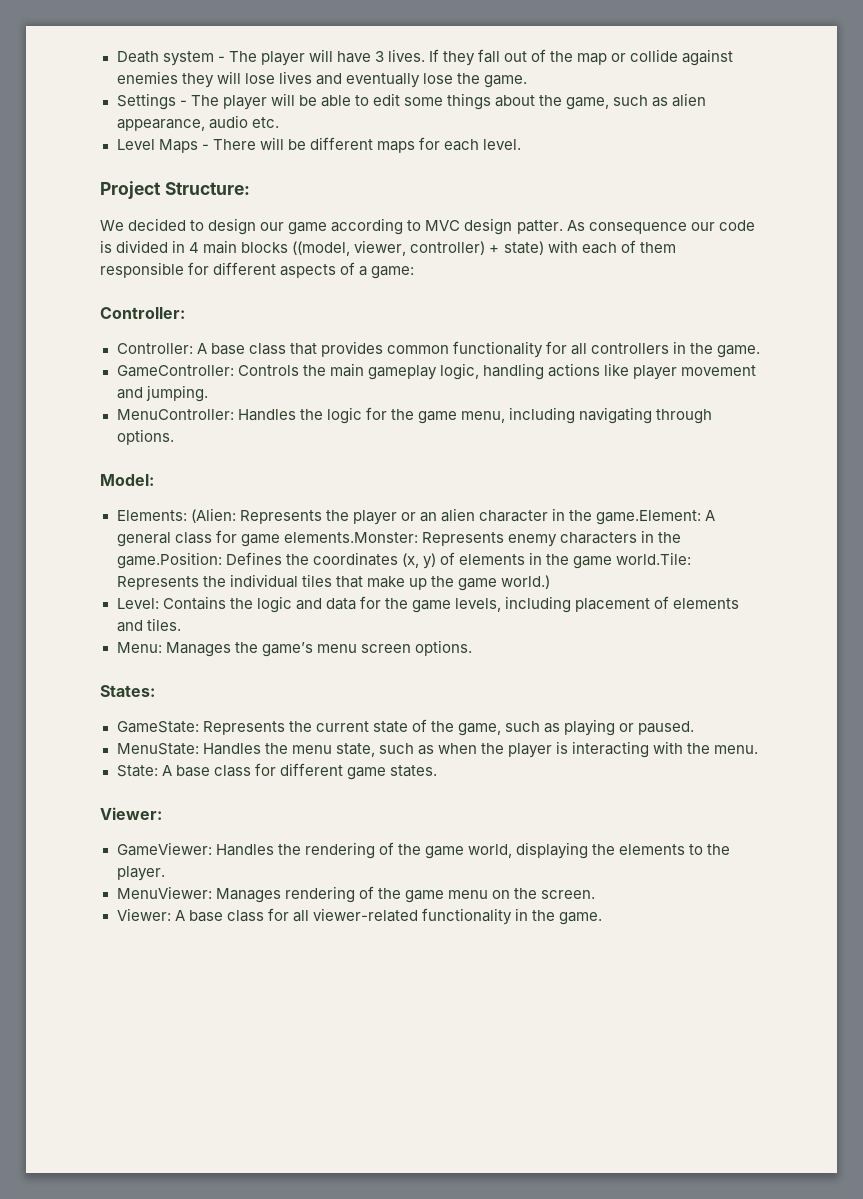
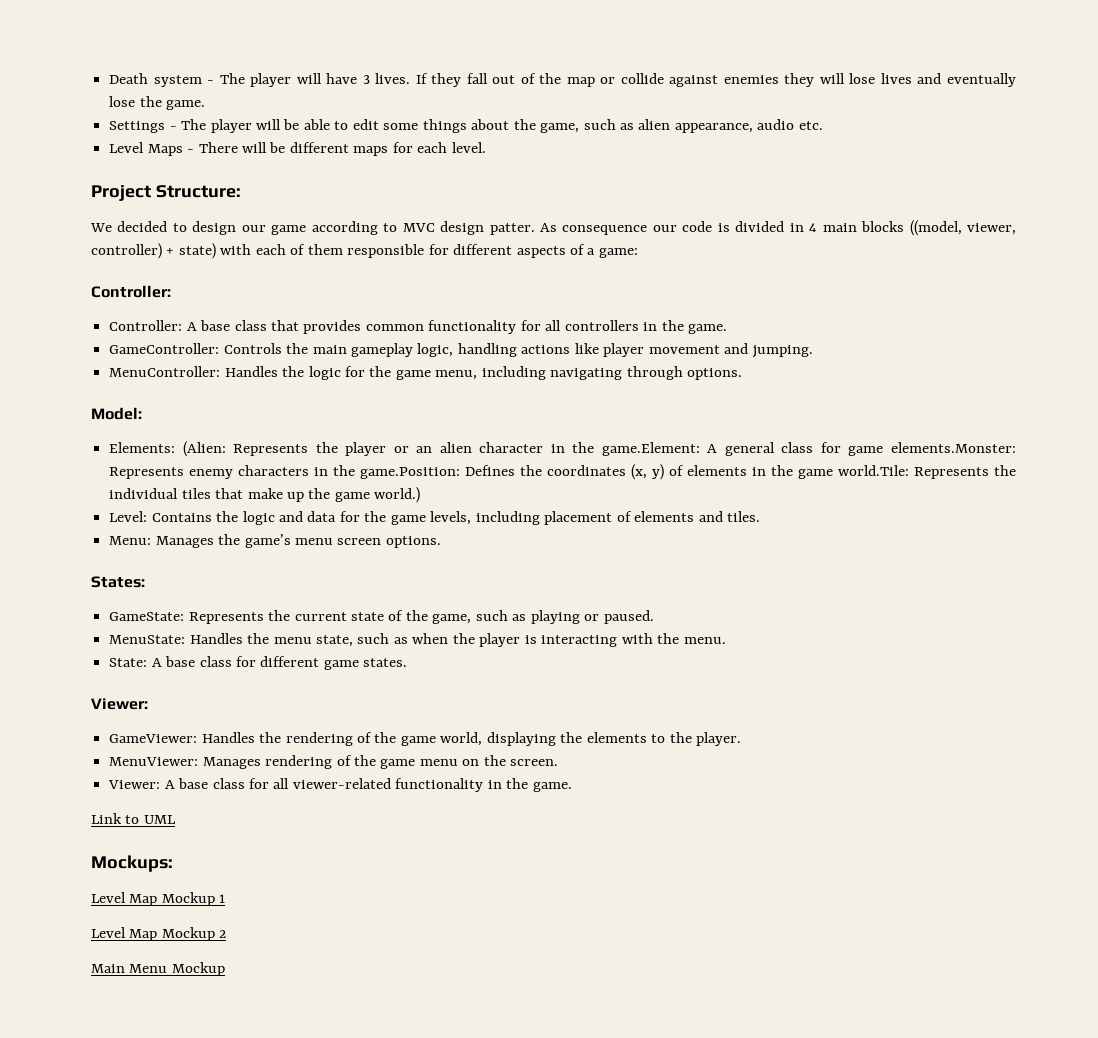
(602, 918) none -> [91,813,176,824] [91,855,173,872] [91,892,226,906] [91,927,227,941] [91,962,225,976] // Link to UML // Mockups: // Level Map Mockup 1 // Level Map Mockup 2 // Main Menu Mockup

